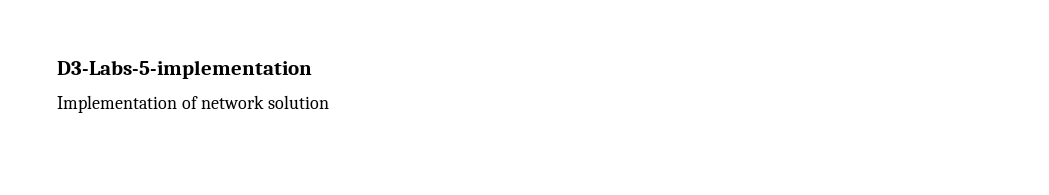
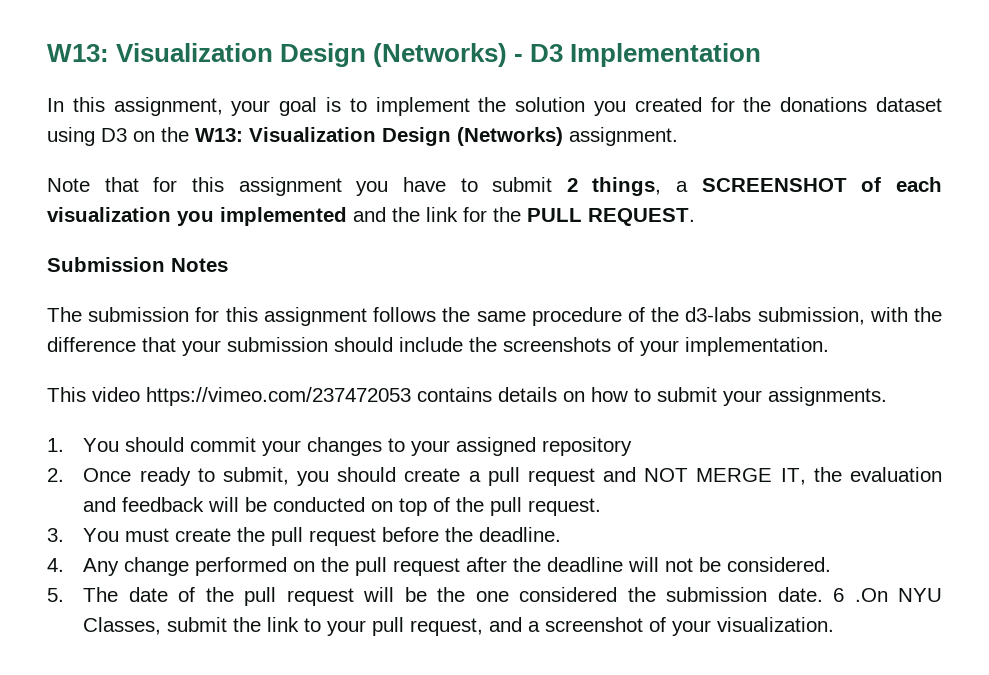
[57,60,312,79] [57,95,330,113] D3-Labs-5-implementation // Implementation of network solution -> [47,43,762,67] [47,97,942,116] [47,127,678,146] [47,177,942,196] [47,207,695,226] [47,257,228,272] [47,307,942,326] [47,337,829,356] [47,387,887,406] [47,437,633,456] [47,467,942,486] [83,497,602,516] [47,527,562,546] [47,557,832,576] [47,587,943,606] [83,617,835,636] W13: Visualization Design (Networks) - D3 Implementation // In this assignment, your goal is to implement the solution you created for the donations dataset using D3 on the W13: Visualization Design (Networks) assignment. // Note that for this assignment you have to submit 2 things, a SCREENSHOT of each visualization you implemented and the link for the PULL REQUEST. // Submission Notes // The submission for this assignment follows the same procedure of the d3-labs submission, with the difference that your submission should include the screenshots of your implementation. // This video https://vimeo.com/237472053 contains details on how to submit your assignments. // 1. You should commit your changes to your assigned repository // 2. Once ready to submit, you should create a pull request and NOT MERGE IT, the evaluation and feedback will be conducted on top of the pull request. // 3. You must create the pull request before the deadline. // 4. Any change performed on the pull request after the deadline will not be considered. // 5. The date of the pull request will be the one considered the submission date. 6 .On NYU Classes, submit the link to your pull request, and a screenshot of your visualization.

